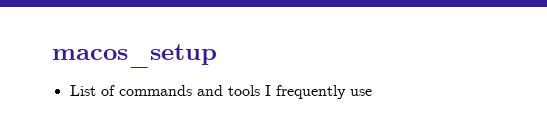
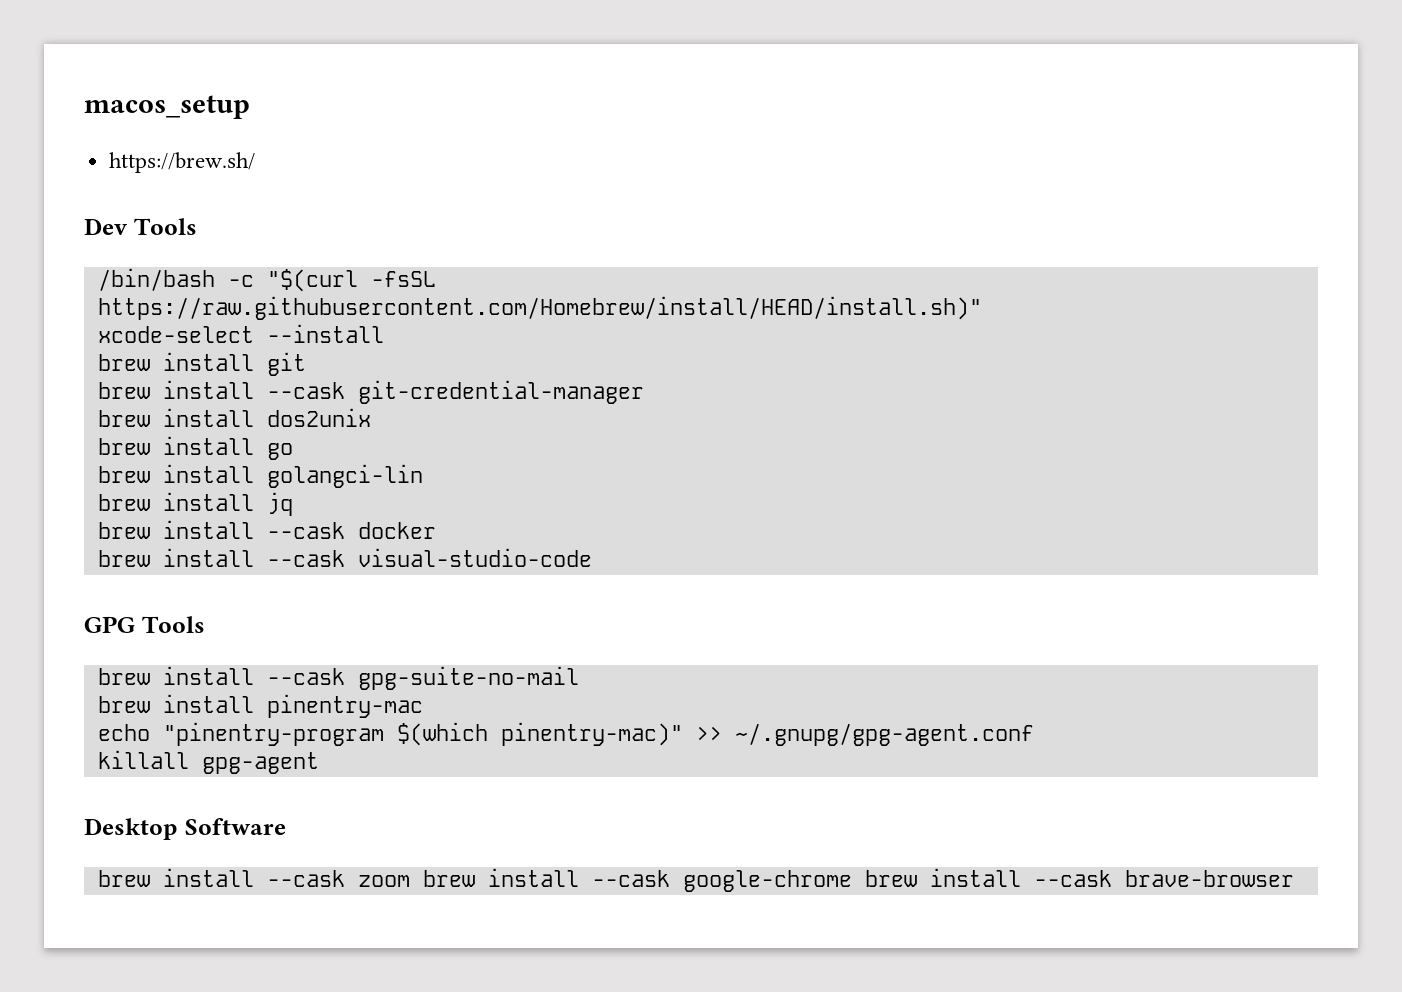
[69,85,372,99] List of commands and tools I frequently use -> [109,152,256,173] [84,218,197,235] [97,268,436,292] [97,296,982,320] [97,324,384,343] [97,352,306,376] [97,380,644,404] [97,408,371,427] [97,436,293,460] [97,464,423,488] [97,492,293,516] [97,520,436,539] [97,548,592,567] [84,616,205,633] [97,666,579,690] [97,694,423,718] [97,722,1034,746] [97,750,319,774] [84,818,286,840] [97,868,1294,892] https://brew.sh/ // Dev Tools // /bin/bash -c "$(curl -fsSL https://raw.githubusercontent.com/Homebrew/install/HEAD/install.sh)" // xcode-select --install // brew install git // brew install --cask git-credential-manager // brew install dos2unix // brew install go // brew install golangci-lin // brew install jq // brew install --cask docker // brew install --cask visual-studio-code // GPG Tools // brew install --cask gpg-suite-no-mail // brew install pinentry-mac // echo "pinentry-program $(which pinentry-mac)" >> ~/.gnupg/gpg-agent.conf // killall gpg-agent // Desktop Software // brew install --cask zoom brew install --cask google-chrome brew install --cask brave-browser

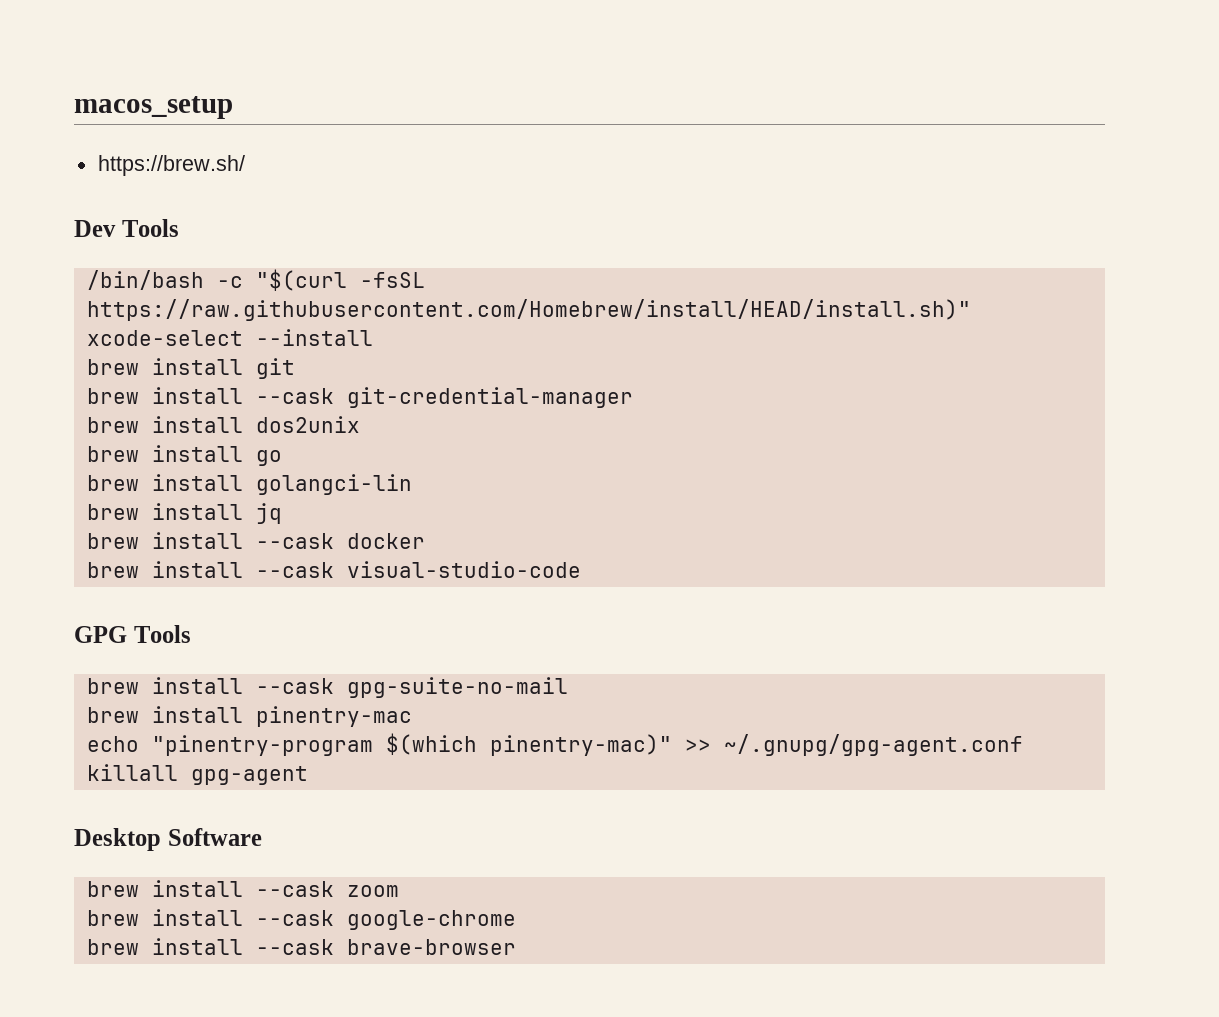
(410, 881) none -> (399, 891) //
(852, 881) none -> (516, 920) //

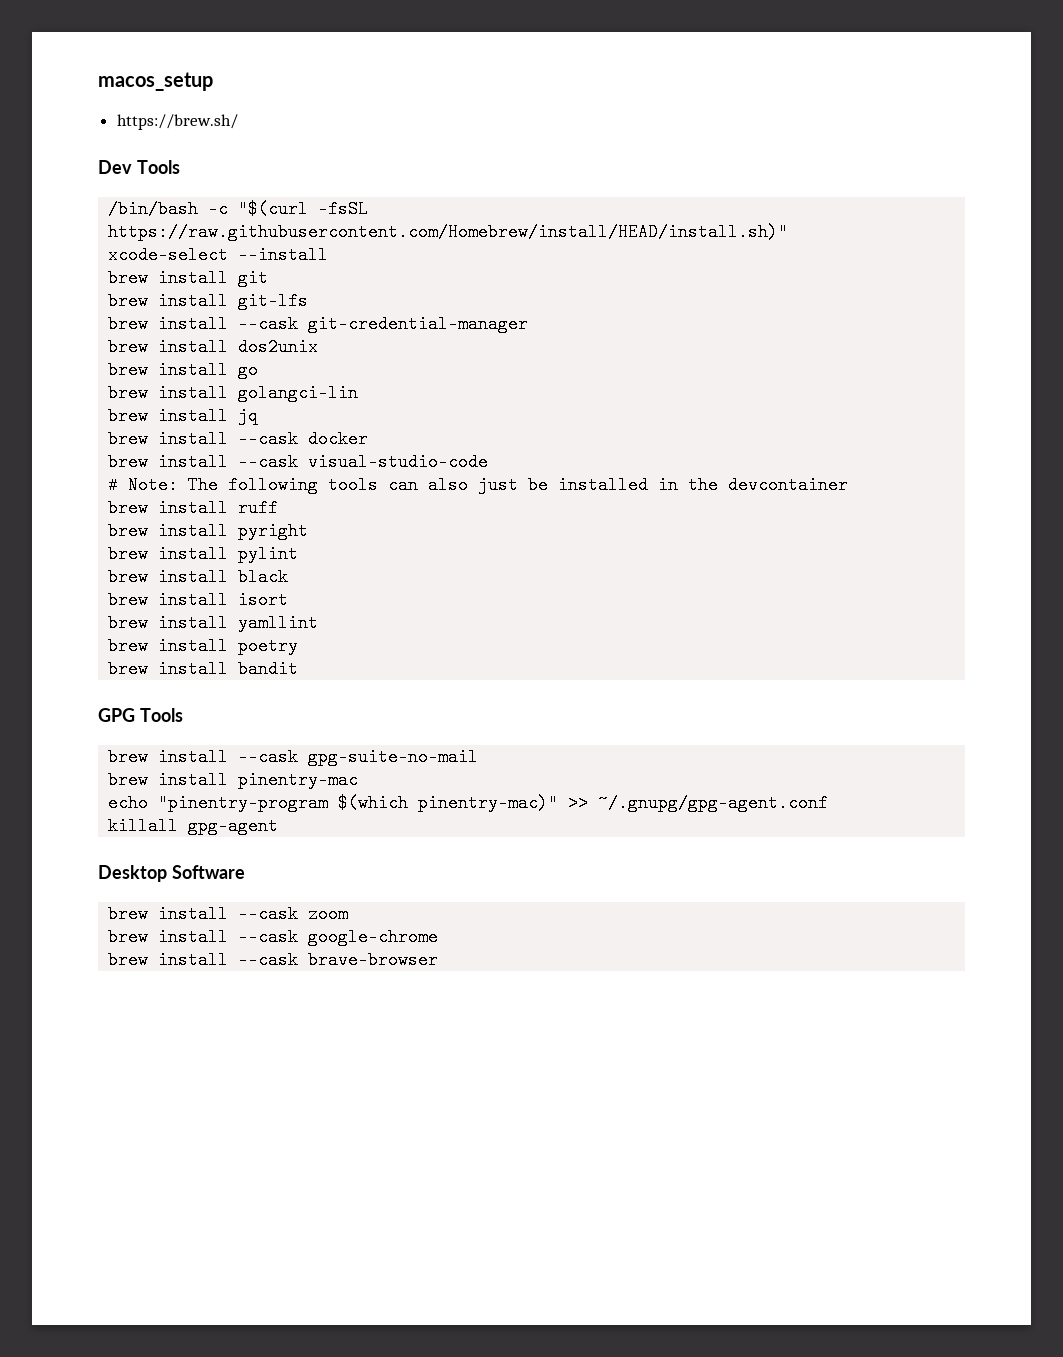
(295, 368) none -> [108,292,309,310] // brew install git-lfs
(581, 569) none -> [108,476,849,494] [108,499,279,517] [108,522,309,540] [108,545,299,563] [108,568,289,586] [108,591,289,609] [108,614,319,632] [108,637,299,655] [108,660,299,678] // # Note: The following tools can also just be installed in the devcontainer // brew install ruff // brew install pyright // brew install pylint // brew install black // brew install isort // brew install yamllint // brew install poetry // brew install bandit

